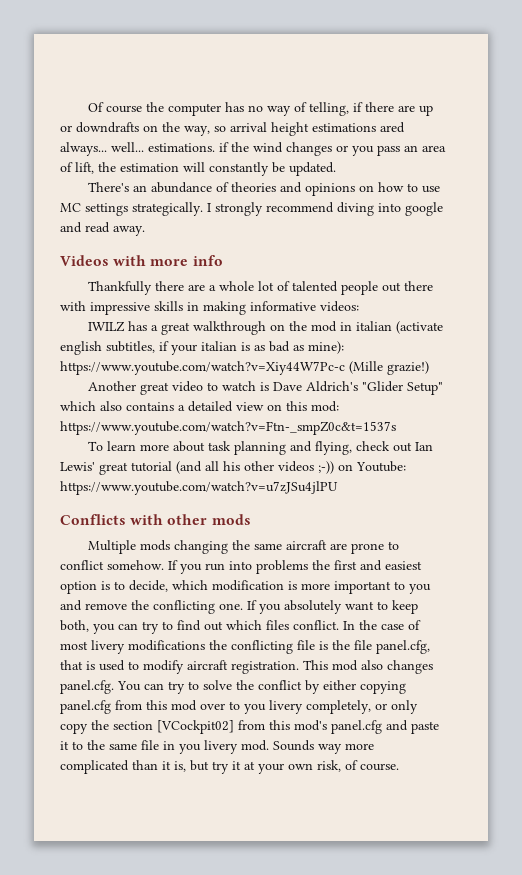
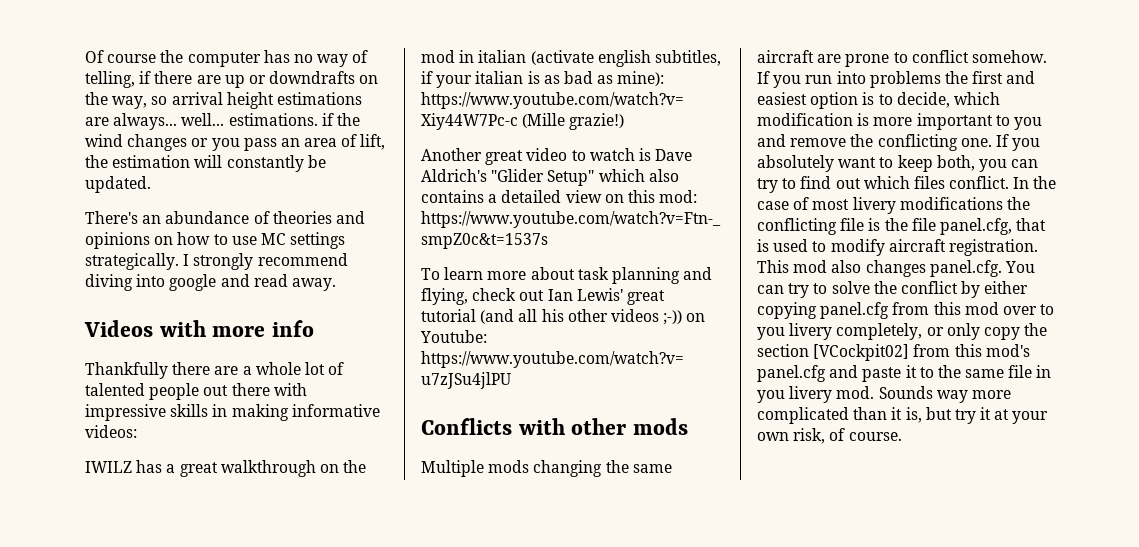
[380,122,405,133] ared -> [85,117,109,126] are

